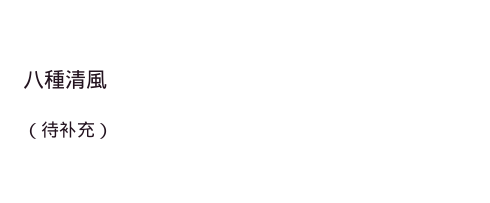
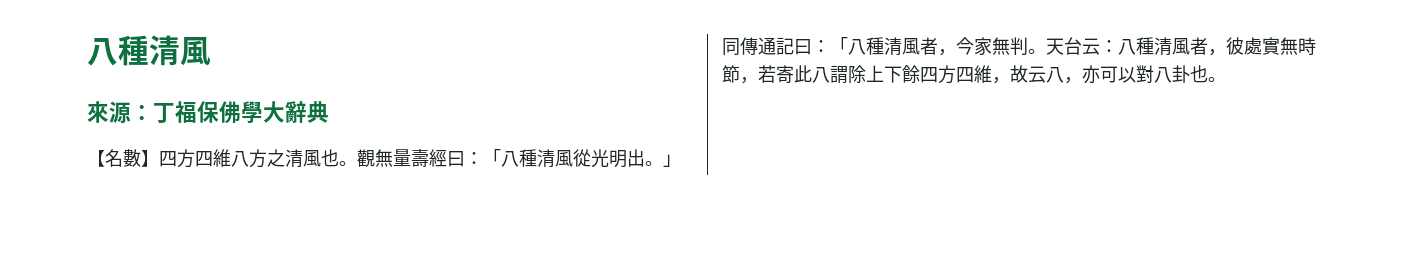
[23,121,113,139] （待补充） -> [87,101,329,124] [87,149,681,168] [722,37,1316,56] [722,65,1226,84] 來源：丁福保佛學大辭典 // 【名數】四方四維八方之清風也。觀無量壽經曰：「八種清風從光明出。」同傳通記曰：「八種清風者，今家無判。天台云：八種清風者，彼處實無時節，若寄此八謂除上下餘四方四維，故云八，亦可以對八卦也。

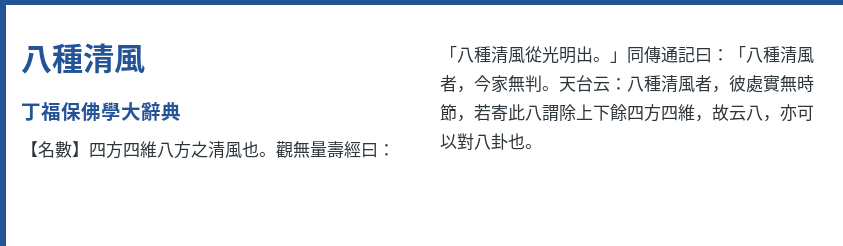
[87,101,153,124] 來源： -> (145, 59) none

